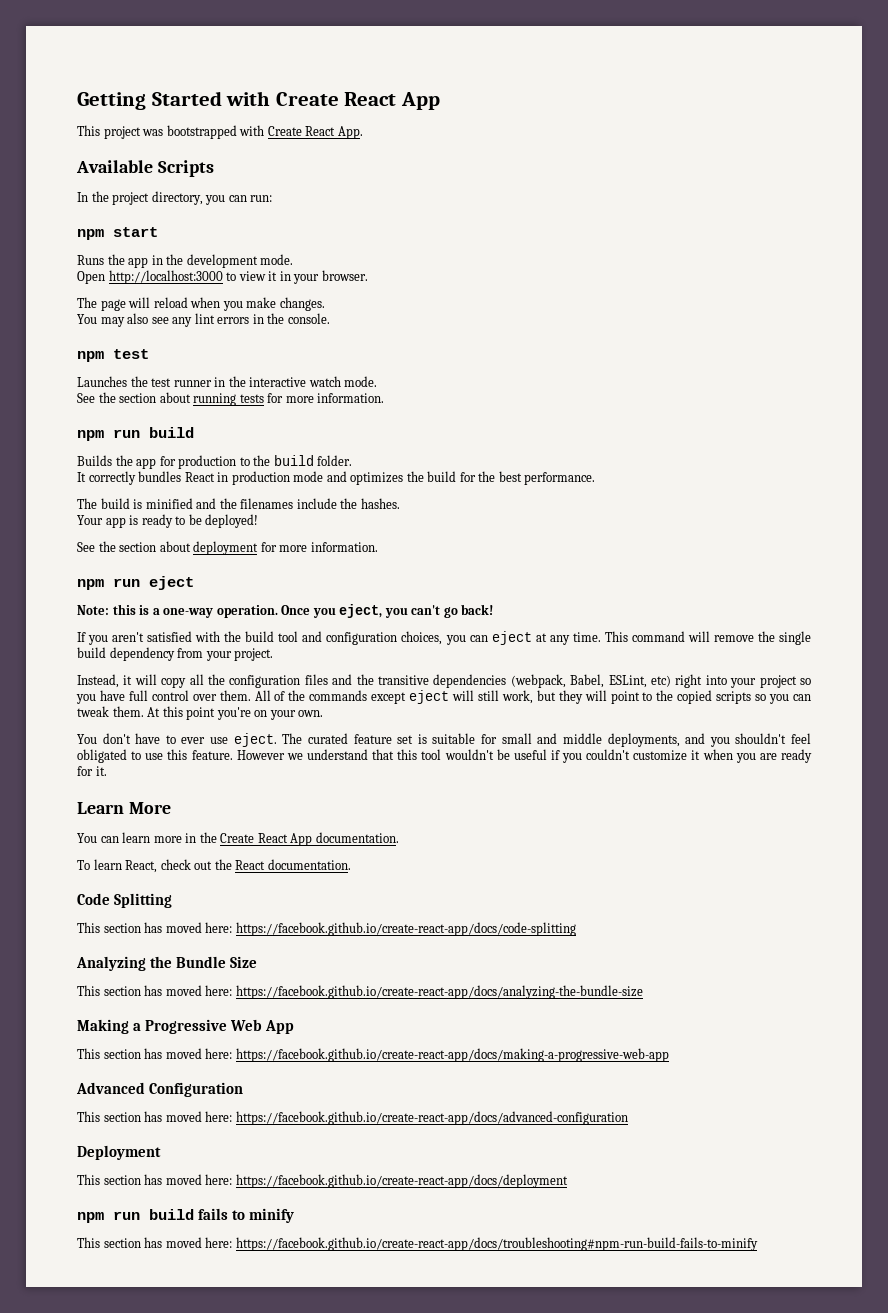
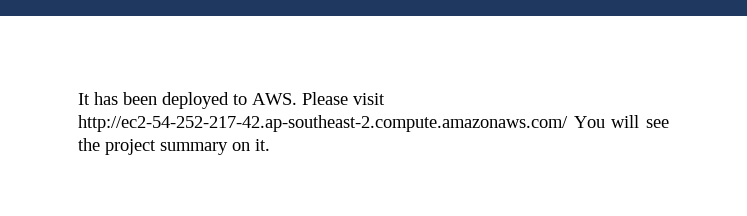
[77,91,440,110] [77,125,363,139] [76,160,214,177] [77,191,273,205] [77,227,158,240] [77,254,294,268] [77,270,368,284] [77,297,325,311] [77,313,330,327] [77,349,149,362] [77,376,378,387] [77,392,385,406] [77,427,194,441] [77,455,353,469] [77,471,596,485] [77,498,400,509] [77,514,259,528] [77,541,378,555] [77,576,194,590] [77,604,494,618] [77,631,811,645] [77,647,274,661] [77,674,811,688] [76,690,811,704] [77,706,324,720] [77,733,811,747] [77,749,812,763] [77,766,107,776] [77,802,171,814] [77,832,399,846] [77,859,351,873] [77,893,173,908] [77,922,576,936] [76,956,258,971] [77,985,643,999] [77,1019,295,1034] [77,1048,669,1062] [76,1082,244,1097] [77,1111,628,1125] [77,1145,161,1160] [77,1174,568,1188] [77,1208,295,1223] [77,1237,758,1251] Getting Started with Create React App // This project was bootstrapped with Create React App. // Available Scripts // In the project directory, you can run: // npm start // Runs the app in the development mode. // Open http://localhost:3000 to view it in your browser. // The page will reload when you make changes. // You may also see any lint errors in the console. // npm test // Launches the test runner in the interactive watch mode. // See the section about running tests for more information. // npm run build // Builds the app for production to the build folder. // It correctly bundles React in production mode and optimizes the build for the best performance. // The build is minified and the filenames include the hashes. // Your app is ready to be deployed! // See the section about deployment for more information. // npm run eject // Note: this is a one-way operation. Once you eject, you can't go back! // If you aren't satisfied with the build tool and configuration choices, you can eject at any time. This command will remove the single build dependency from your project. // Instead, it will copy all the configuration files and the transitive dependencies (webpack, Babel, ESLint, etc) right into your project so you have full control over them. All of the commands except eject will still work, but they will point to the copied scripts so you can tweak them. At this point you're on your own. // You don't have to ever use eject. The curated feature set is suitable for small and middle deployments, and you shouldn't feel obligated to use this feature. However we understand that this tool wouldn't be useful if you couldn't customize it when you are ready for it. // Learn More // You can learn more in the Create React App documentation. // To learn React, check out the React documentation. // Code Splitting // This section has moved here: https://facebook.github.io/create-react-app/docs/code-splitting // Analyzing the Bundle Size // This section has moved here: https://facebook.github.io/create-react-app/docs/analyzing-the-bundle-size // Making a Progressive Web App // This section has moved here: https://facebook.github.io/create-react-app/docs/making-a-progressive-web-app // Advanced Configuration // This section has moved here: https://facebook.github.io/create-react-app/docs/advanced-configuration // Deployment // This section has moved here: https://facebook.github.io/create-react-app/docs/deployment // npm run build fails to minify // This section has moved here: https://facebook.github.io/create-react-app/docs/troubleshooting#npm-run-build-fails-to-minify -> [78,92,385,109] [78,115,669,132] [78,138,270,155] It has been deployed to AWS. Please visit http://ec2-54-252-217-42.ap-southeast-2.compute.amazonaws.com/ You will see the project summary on it.

